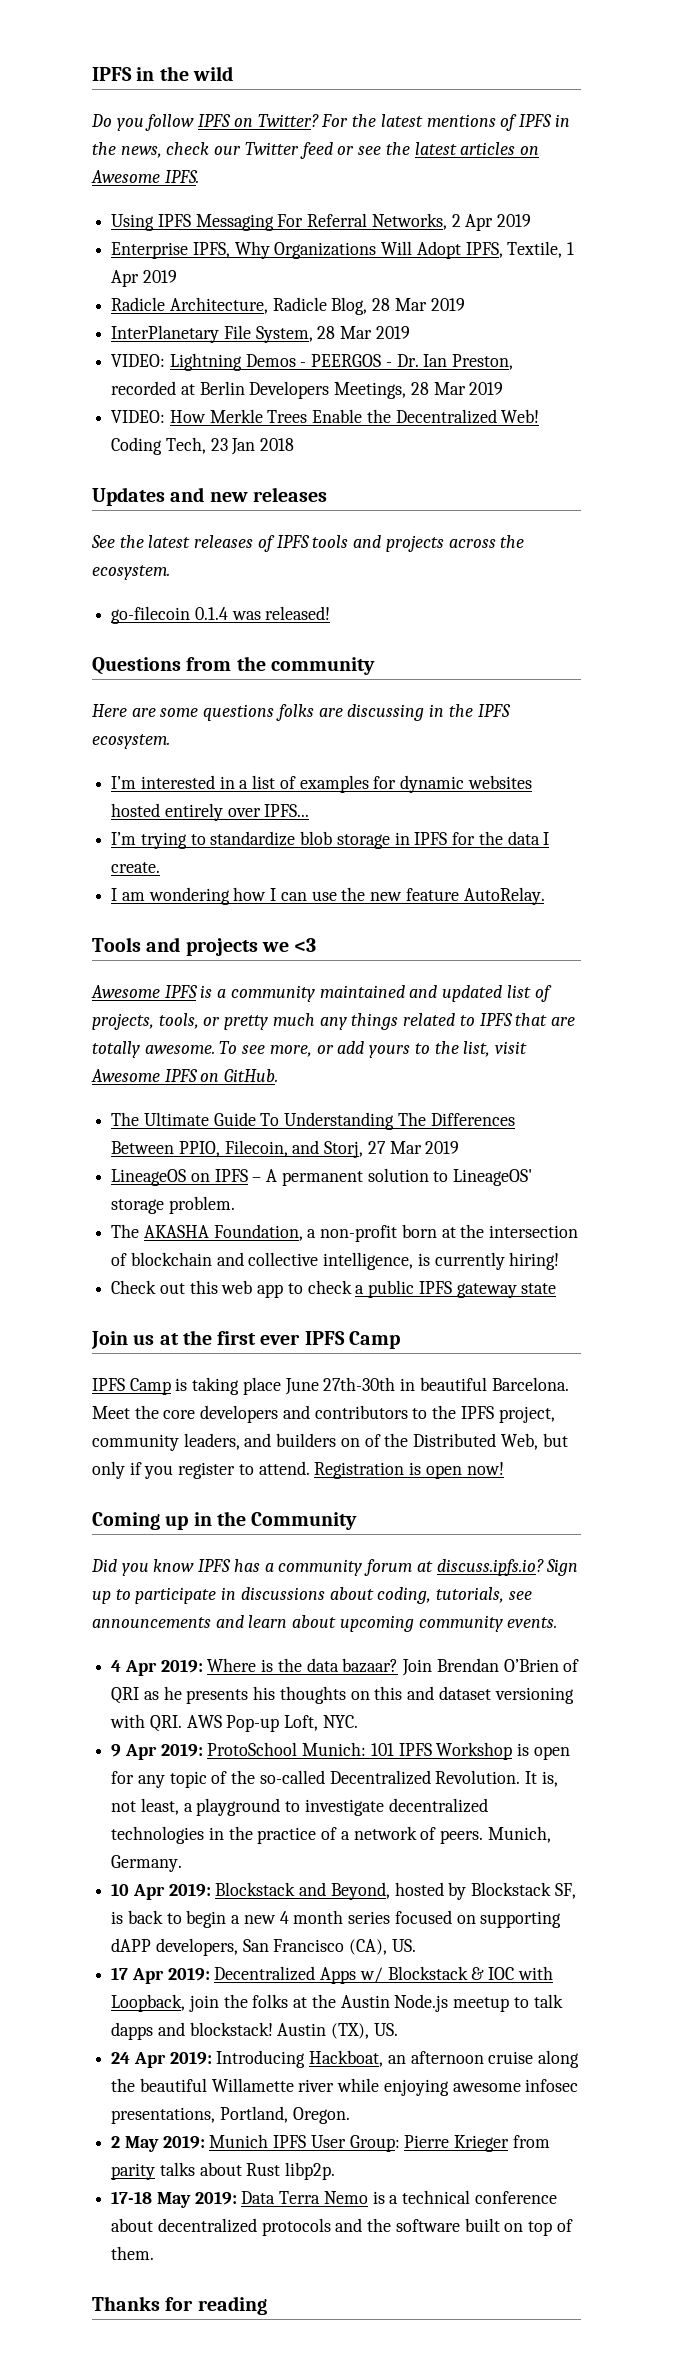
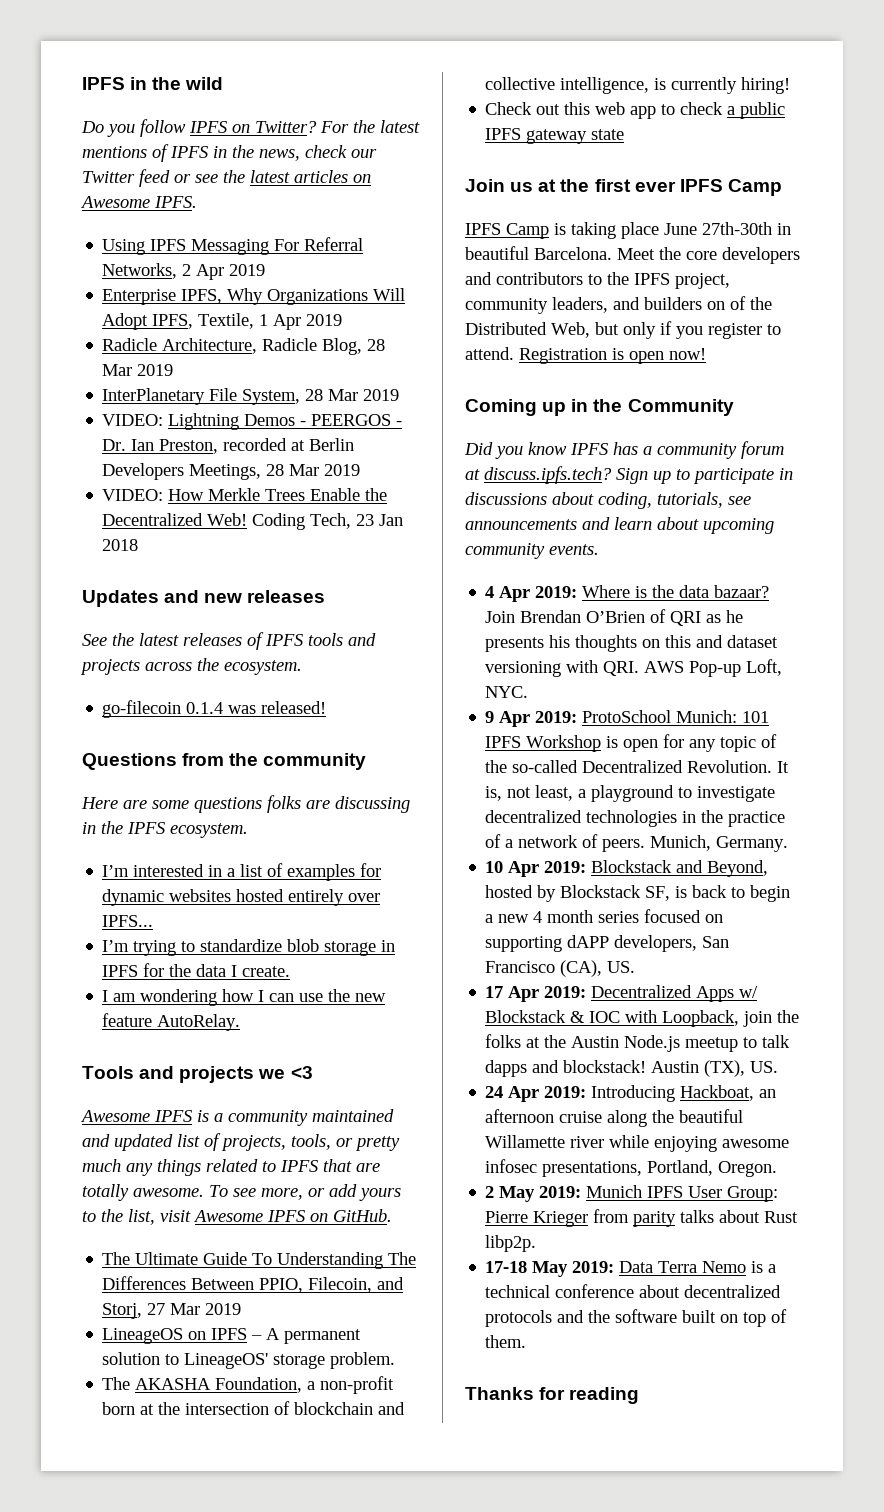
[436,1559,544,1576] discuss.ipfs.io? -> [484,466,612,484] discuss.ipfs.tech?

